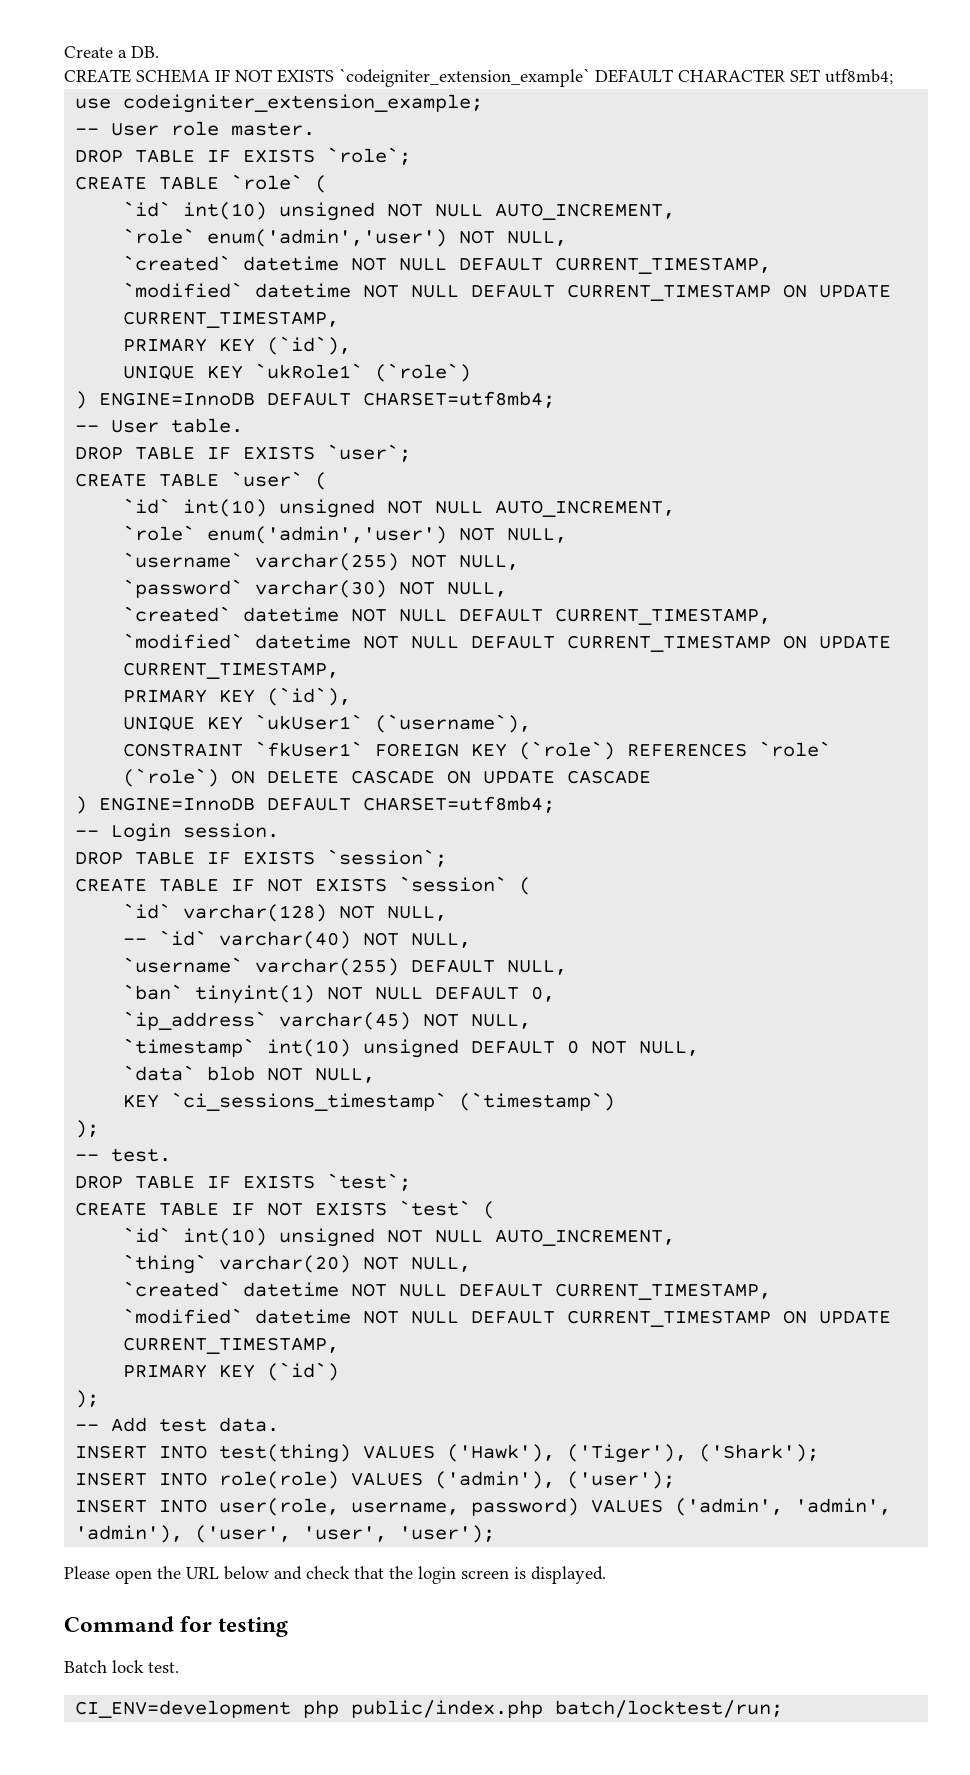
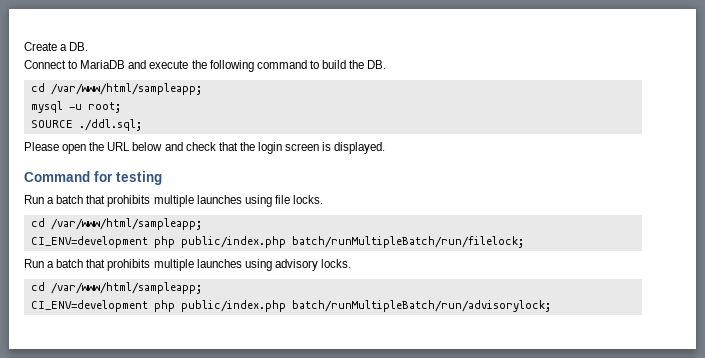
[64,68,893,87] [75,94,484,113] [75,121,316,136] [75,147,412,165] [75,174,328,193] [123,201,676,221] [123,228,568,247] [123,255,772,274] [123,282,892,301] [123,311,340,328] [123,336,352,355] [123,363,472,382] [75,391,556,409] [75,418,244,433] [75,444,412,462] [75,471,328,490] [123,498,676,518] [123,525,568,544] [123,552,520,571] [123,579,508,598] [123,606,772,625] [123,633,892,652] [123,662,340,679] [123,687,352,706] [123,714,532,733] [123,741,832,760] [123,768,652,787] [75,796,556,814] [75,823,280,842] [75,849,448,867] [75,876,532,895] [123,903,448,922] [123,930,472,949] [123,957,568,976] [123,984,556,1004] [123,1011,532,1030] [123,1038,700,1058] [123,1065,376,1083] [123,1092,616,1111] [75,1120,100,1138] [75,1148,172,1162] [75,1173,412,1191] [75,1200,496,1219] [123,1227,676,1247] [123,1254,472,1274] [123,1281,772,1300] [123,1308,892,1327] [123,1337,340,1354] [123,1362,340,1381] [75,1390,100,1408] [75,1417,280,1432] [75,1444,820,1463] [75,1471,676,1489] [75,1498,892,1516] [75,1525,496,1543] CREATE SCHEMA IF NOT EXISTS `codeigniter_extension_example` DEFAULT CHARACTER SET utf8mb4; // use codeigniter_extension_example; // -- User role master. // DROP TABLE IF EXISTS `role`; // CREATE TABLE `role` ( // `id` int(10) unsigned NOT NULL AUTO_INCREMENT, // `role` enum('admin','user') NOT NULL, // `created` datetime NOT NULL DEFAULT CURRENT_TIMESTAMP, // `modified` datetime NOT NULL DEFAULT CURRENT_TIMESTAMP ON UPDATE CURRENT_TIMESTAMP, // PRIMARY KEY (`id`), // UNIQUE KEY `ukRole1` (`role`) // ) ENGINE=InnoDB DEFAULT CHARSET=utf8mb4; // -- User table. // DROP TABLE IF EXISTS `user`; // CREATE TABLE `user` ( // `id` int(10) unsigned NOT NULL AUTO_INCREMENT, // `role` enum('admin','user') NOT NULL, // `username` varchar(255) NOT NULL, // `password` varchar(30) NOT NULL, // `created` datetime NOT NULL DEFAULT CURRENT_TIMESTAMP, // `modified` datetime NOT NULL DEFAULT CURRENT_TIMESTAMP ON UPDATE CURRENT_TIMESTAMP, // PRIMARY KEY (`id`), // UNIQUE KEY `ukUser1` (`username`), // CONSTRAINT `fkUser1` FOREIGN KEY (`role`) REFERENCES `role` (`role`) ON DELETE CASCADE ON UPDATE CASCADE // ) ENGINE=InnoDB DEFAULT CHARSET=utf8mb4; // -- Login session. // DROP TABLE IF EXISTS `session`; // CREATE TABLE IF NOT EXISTS `session` ( // `id` varchar(128) NOT NULL, // -- `id` varchar(40) NOT NULL, // `username` varchar(255) DEFAULT NULL, // `ban` tinyint(1) NOT NULL DEFAULT 0, // `ip_address` varchar(45) NOT NULL, // `timestamp` int(10) unsigned DEFAULT 0 NOT NULL, // `data` blob NOT NULL, // KEY `ci_sessions_timestamp` (`timestamp`) // ); // -- test. // DROP TABLE IF EXISTS `test`; // CREATE TABLE IF NOT EXISTS `test` ( // `id` int(10) unsigned NOT NULL AUTO_INCREMENT, // `thing` varchar(20) NOT NULL, // `created` datetime NOT NULL DEFAULT CURRENT_TIMESTAMP, // `modified` datetime NOT NULL DEFAULT CURRENT_TIMESTAMP ON UPDATE CURRENT_TIMESTAMP, // PRIMARY KEY (`id`) // ); // -- Add test data. // INSERT INTO test(thing) VALUES ('Hawk'), ('Tiger'), ('Shark'); // INSERT INTO role(role) VALUES ('admin'), ('user'); // INSERT INTO user(role, username, password) VALUES ('admin', 'admin', 'admin'), ('user', 'user', 'user'); -> [24,60,387,72] [30,83,202,95] [30,101,121,113] [30,119,142,131] Connect to MariaDB and execute the following command to build the DB. // cd /var/www/html/sampleapp; // mysql -u root; // SOURCE ./ddl.sql;
[64,1660,179,1673] [75,1700,784,1718] Batch lock test. // CI_ENV=development php public/index.php batch/locktest/run; -> [24,195,323,207] [30,218,202,230] [30,236,524,248] [24,259,351,271] [30,282,202,294] [30,300,551,312] Run a batch that prohibits multiple launches using file locks. // cd /var/www/html/sampleapp; // CI_ENV=development php public/index.php batch/runMultipleBatch/run/filelock; // Run a batch that prohibits multiple launches using advisory locks. // cd /var/www/html/sampleapp; // CI_ENV=development php public/index.php batch/runMultipleBatch/run/advisorylock;

